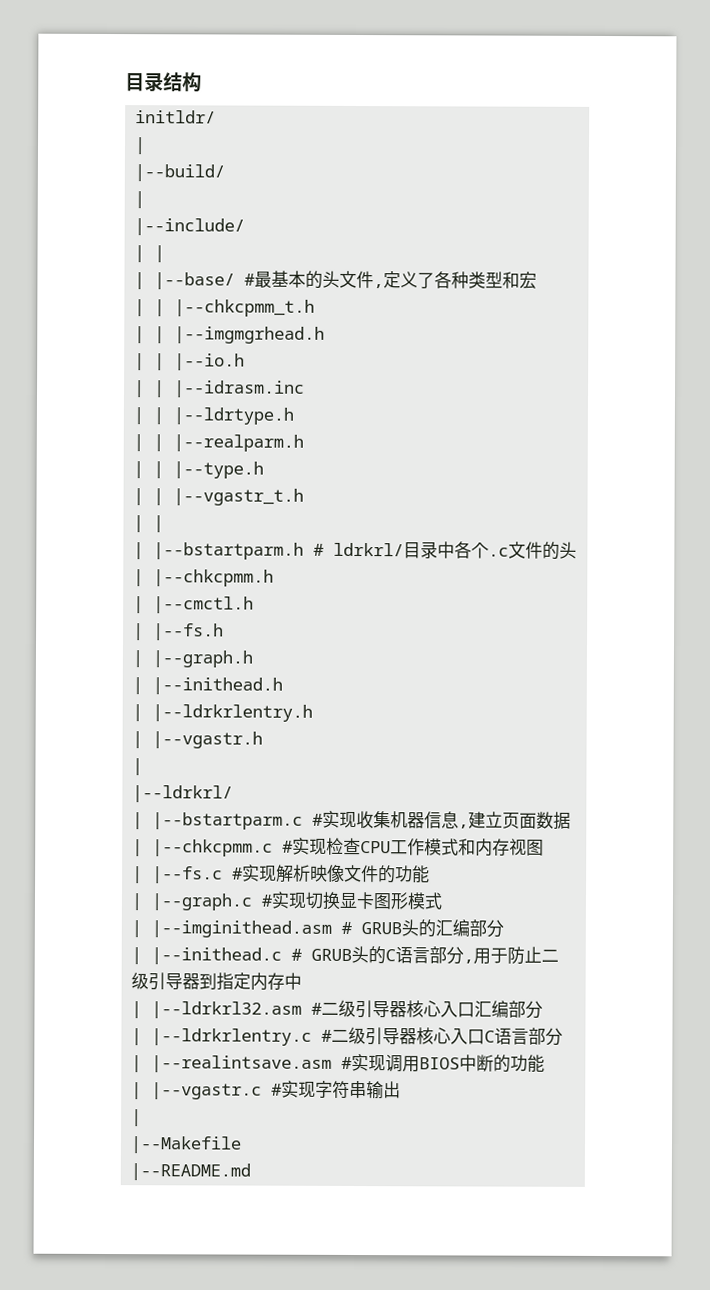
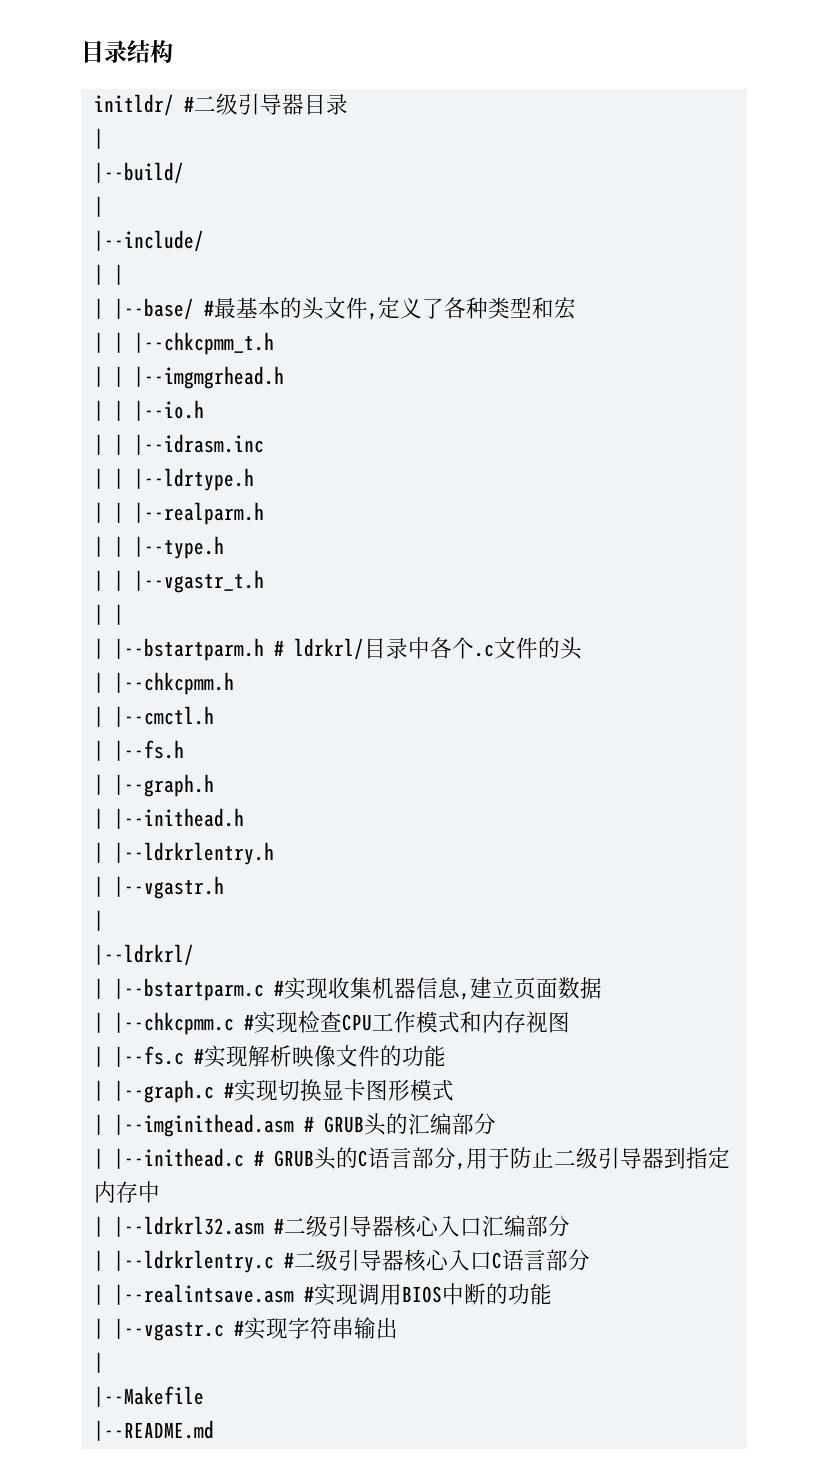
(217, 117) none -> [184,93,349,115] #二级引导器目录

